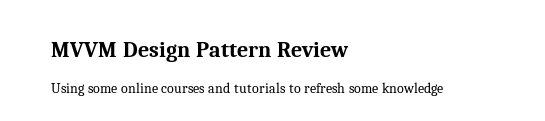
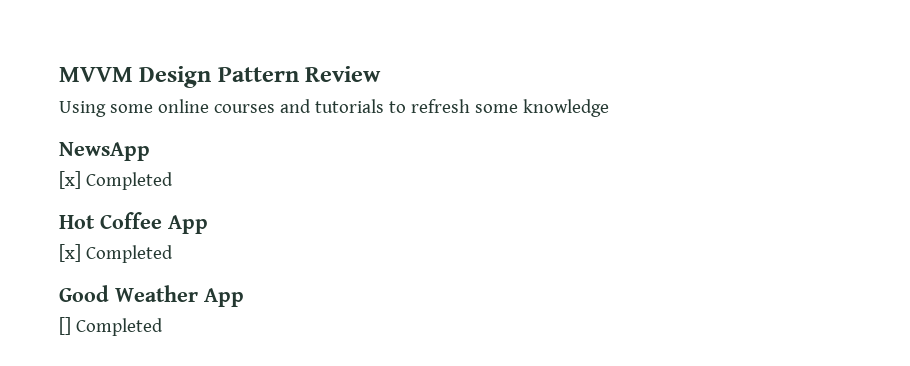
(444, 89) none -> [59,142,150,161] [59,171,173,190] [59,212,208,234] [59,244,173,263] [59,285,244,307] [59,317,163,336] // NewsApp // [x] Completed // Hot Coffee App // [x] Completed // Good Weather App // [] Completed

